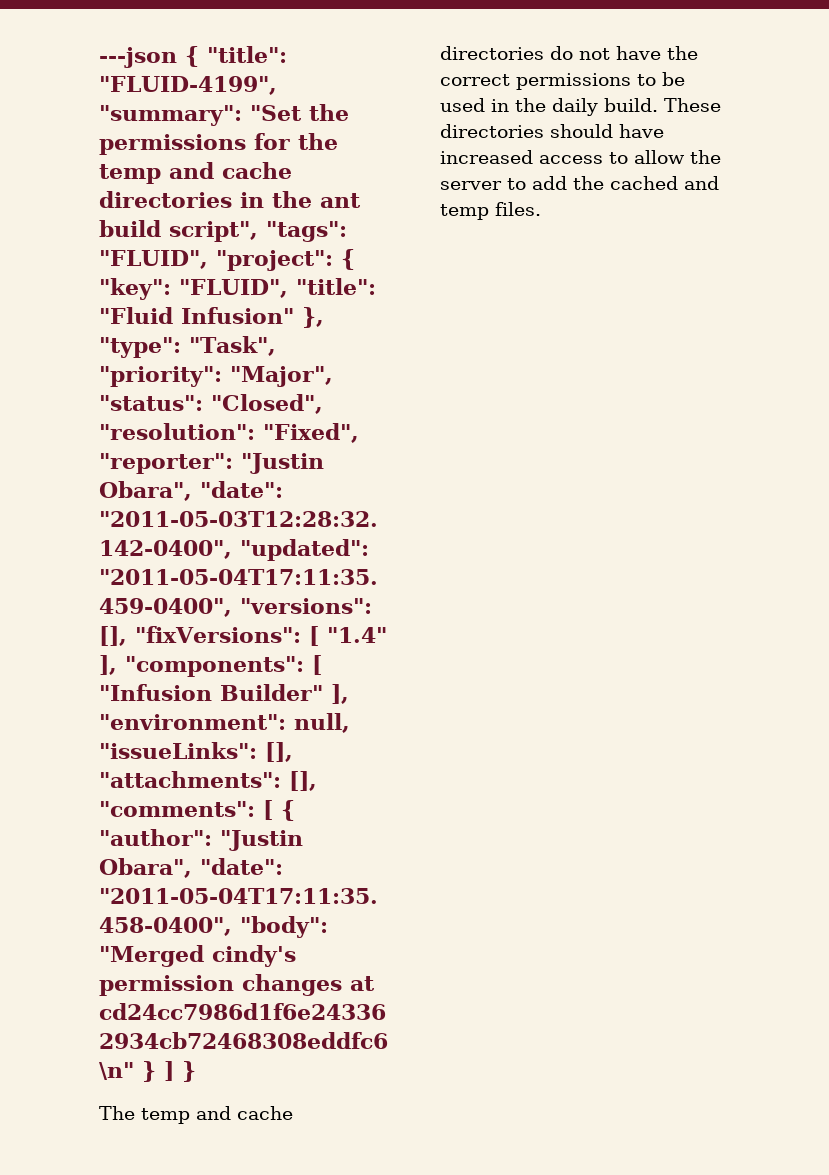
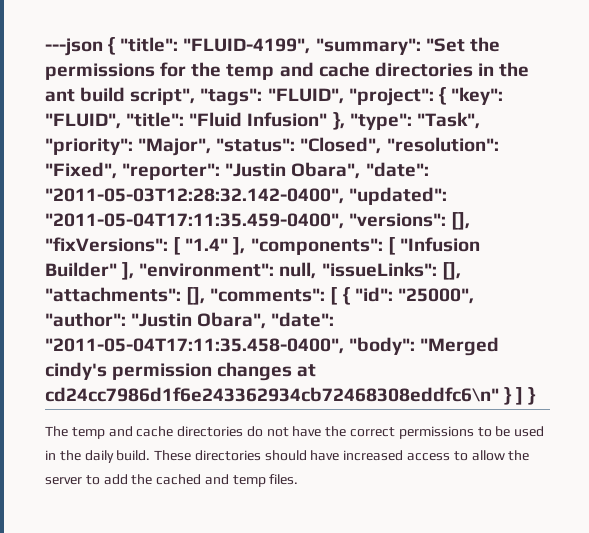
(295, 810) none -> [354,287,474,304] "id": "25000",

